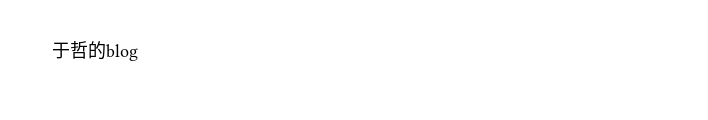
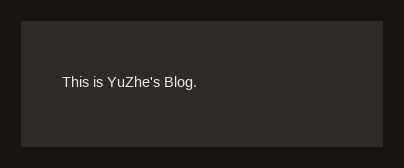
[52,41,138,61] 于哲的blog -> [62,76,197,90] This is YuZhe's Blog.

